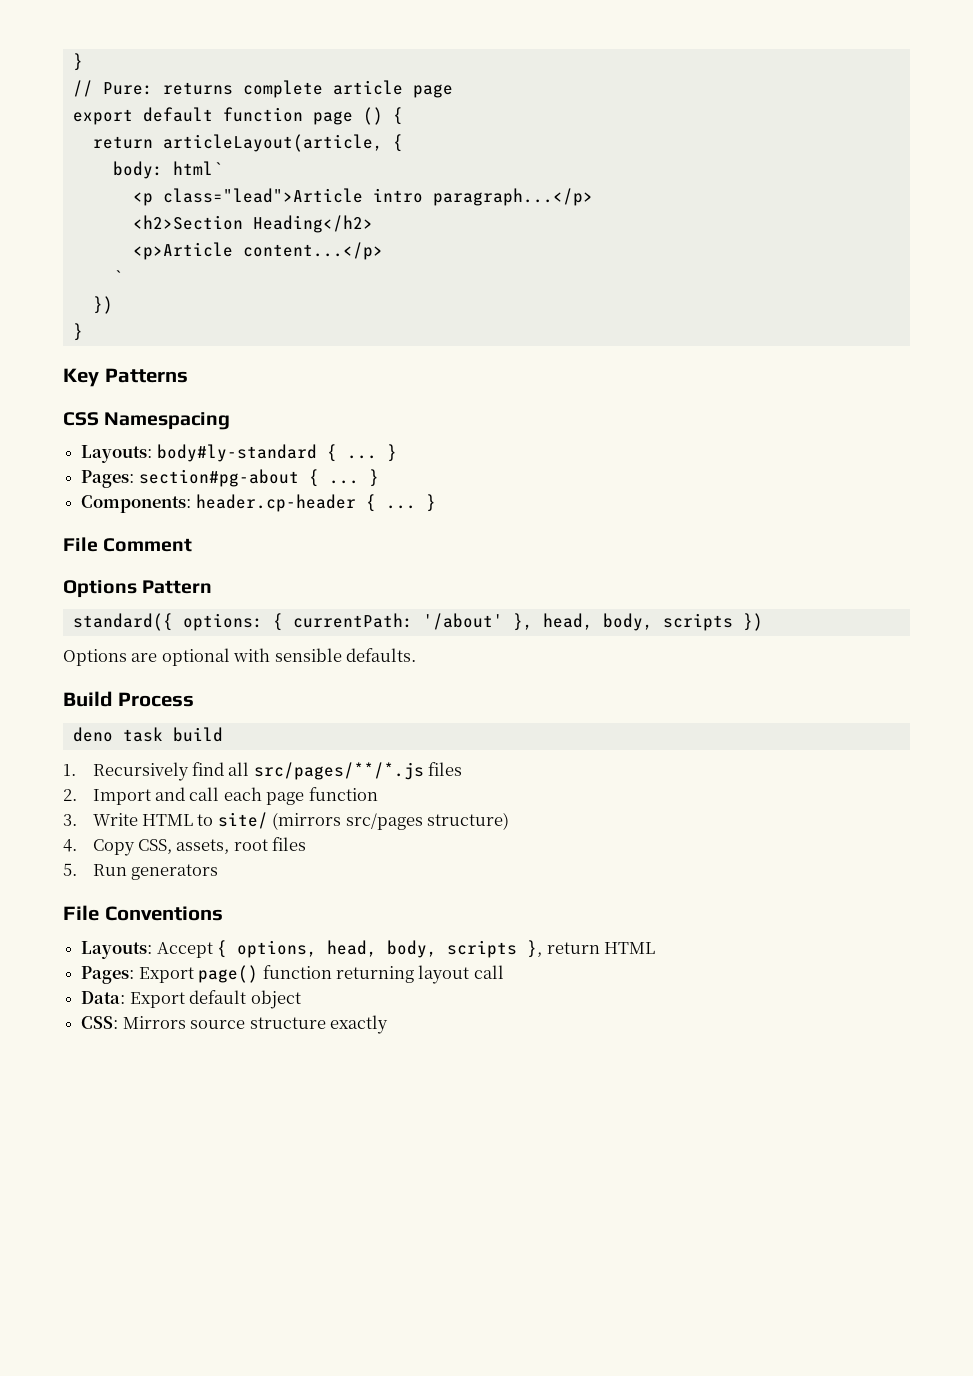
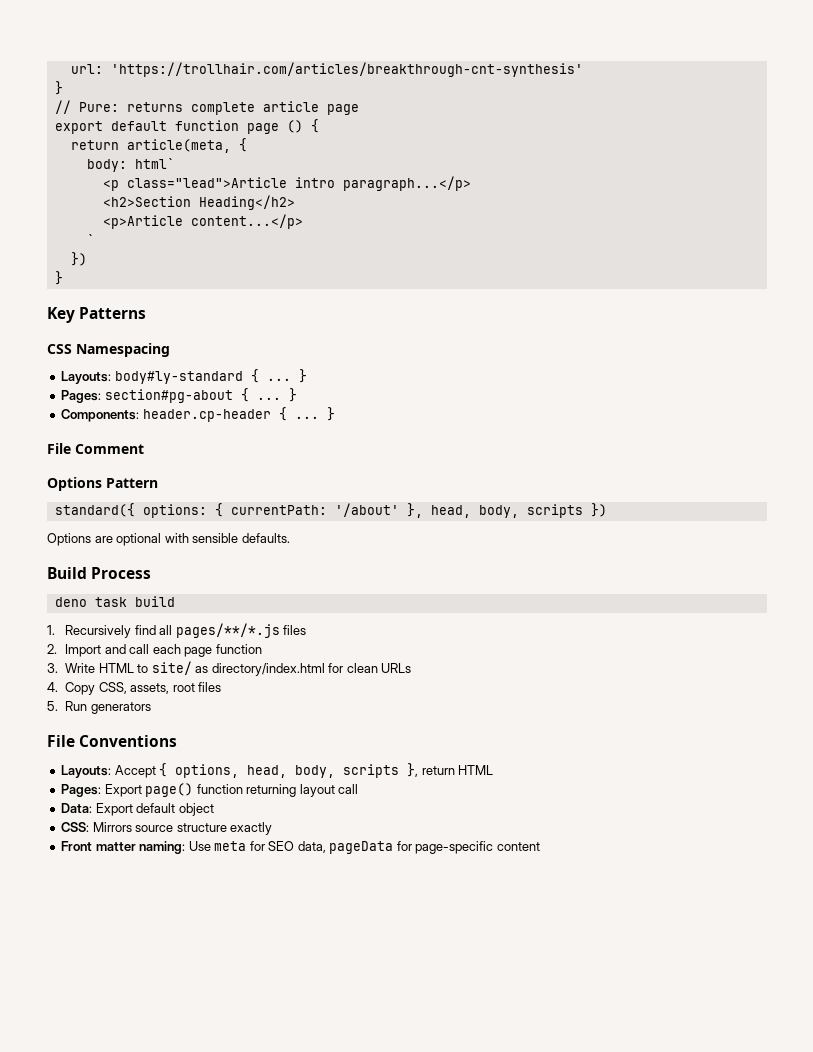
(72, 62) none -> [70,62,583,77] url: 'https://trollhair.com/articles/breakthrough-cnt-synthesis' //
[162,134,383,152] articleLayout(article, -> [126,139,231,153] article(meta,
[253,762,424,780] src/pages/**/*.js -> [175,623,280,638] pages/**/*.js
[272,812,510,830] (mirrors src/pages structure) -> [195,663,412,676] as directory/index.html for clean URLs
(388, 1024) none -> [61,841,540,854] // Front matter naming: Use meta for SEO data, pageData for page-specific content

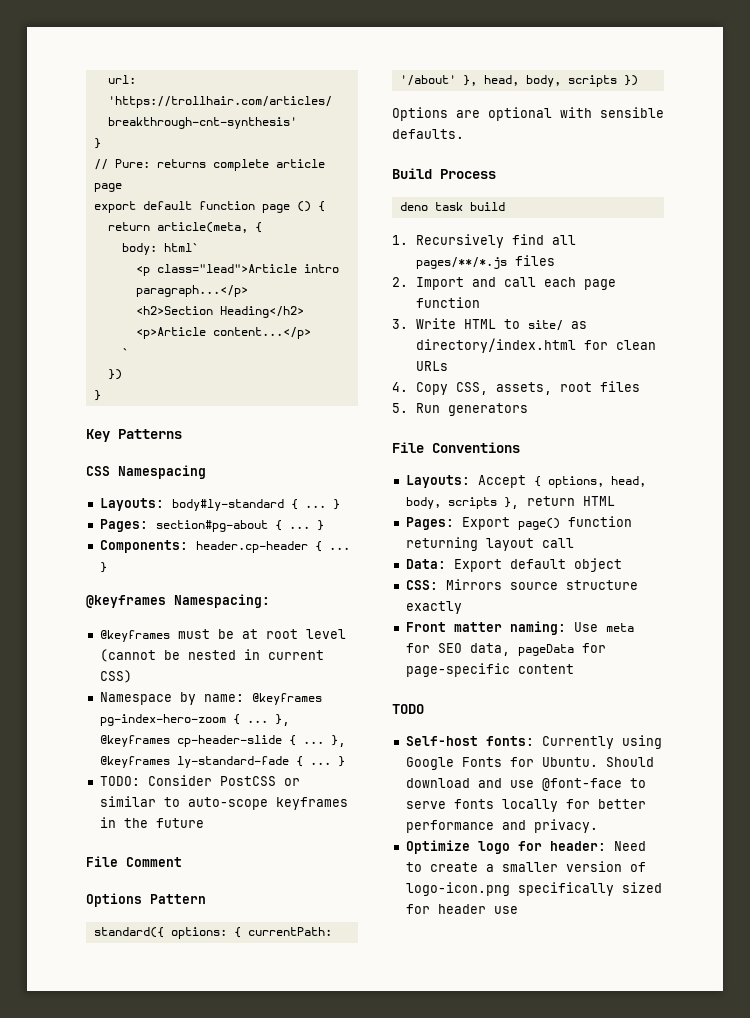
(335, 414) none -> [86,594,270,608] [99,629,346,642] [99,649,324,662] [99,670,132,683] [99,692,322,705] [99,714,290,726] [99,735,346,747] [99,756,345,768] [99,775,300,786] [99,796,348,810] [99,817,204,828] // @keyframes Namespacing: // @keyframes must be at root level (cannot be nested in current CSS) // Namespace by name: @keyframes pg-index-hero-zoom { ... }, @keyframes cp-header-slide { ... }, @keyframes ly-standard-fade { ... } // TODO: Consider PostCSS or similar to auto-scope keyframes in the future
(540, 846) none -> [392,704,424,714] [405,735,662,749] [405,757,654,770] [405,778,646,791] [405,799,646,812] [405,819,598,833] [405,840,646,854] [405,861,646,872] [405,882,662,896] [405,904,518,914] // TODO // Self-host fonts: Currently using Google Fonts for Ubuntu. Should download and use @font-face to serve fonts locally for better performance and privacy. // Optimize logo for header: Need to create a smaller version of logo-icon.png specifically sized for header use

